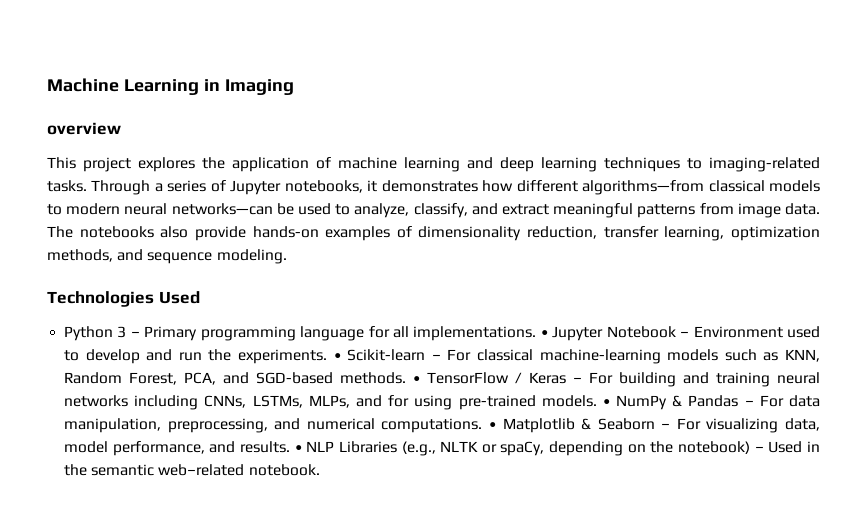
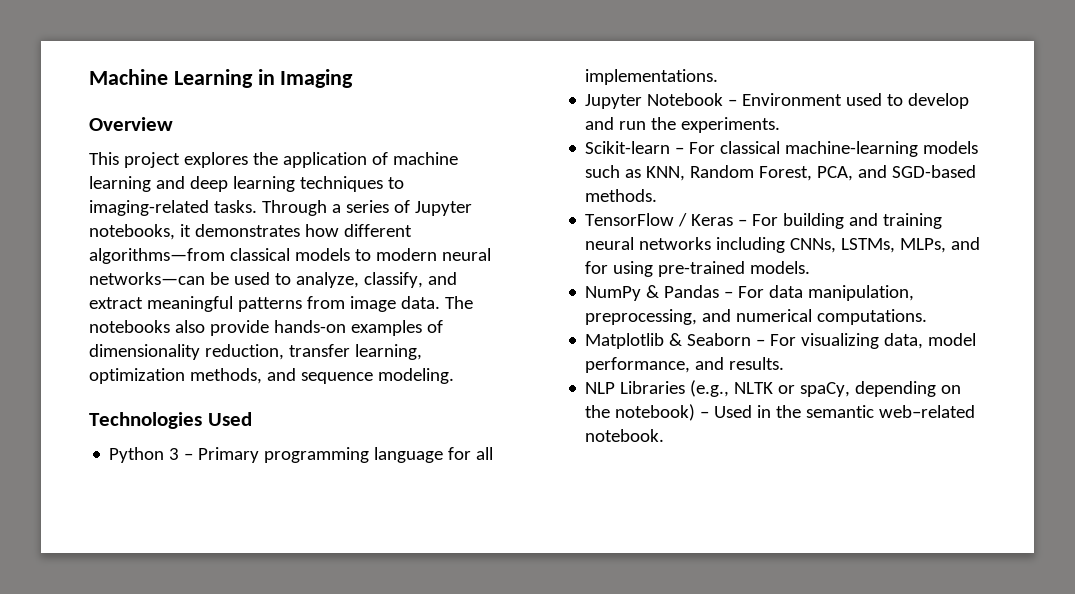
[47,122,121,135] overview -> [89,117,173,131] Overview
[540,330,548,337] • -> (719, 77) //
[333,353,341,360] • -> (781, 125) //
[413,376,421,383] • -> (658, 195) //
[602,399,610,406] • -> (811, 267) //
[488,422,496,429] • -> (928, 317) //
[294,445,302,452] • -> (785, 363) //

